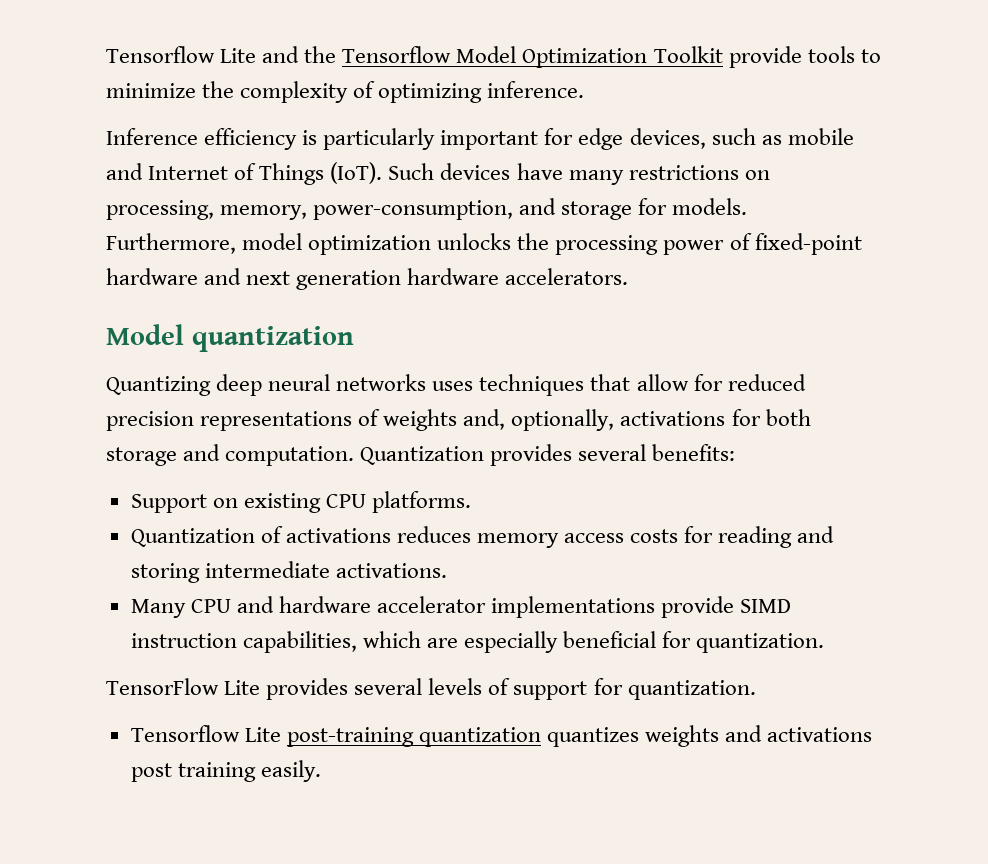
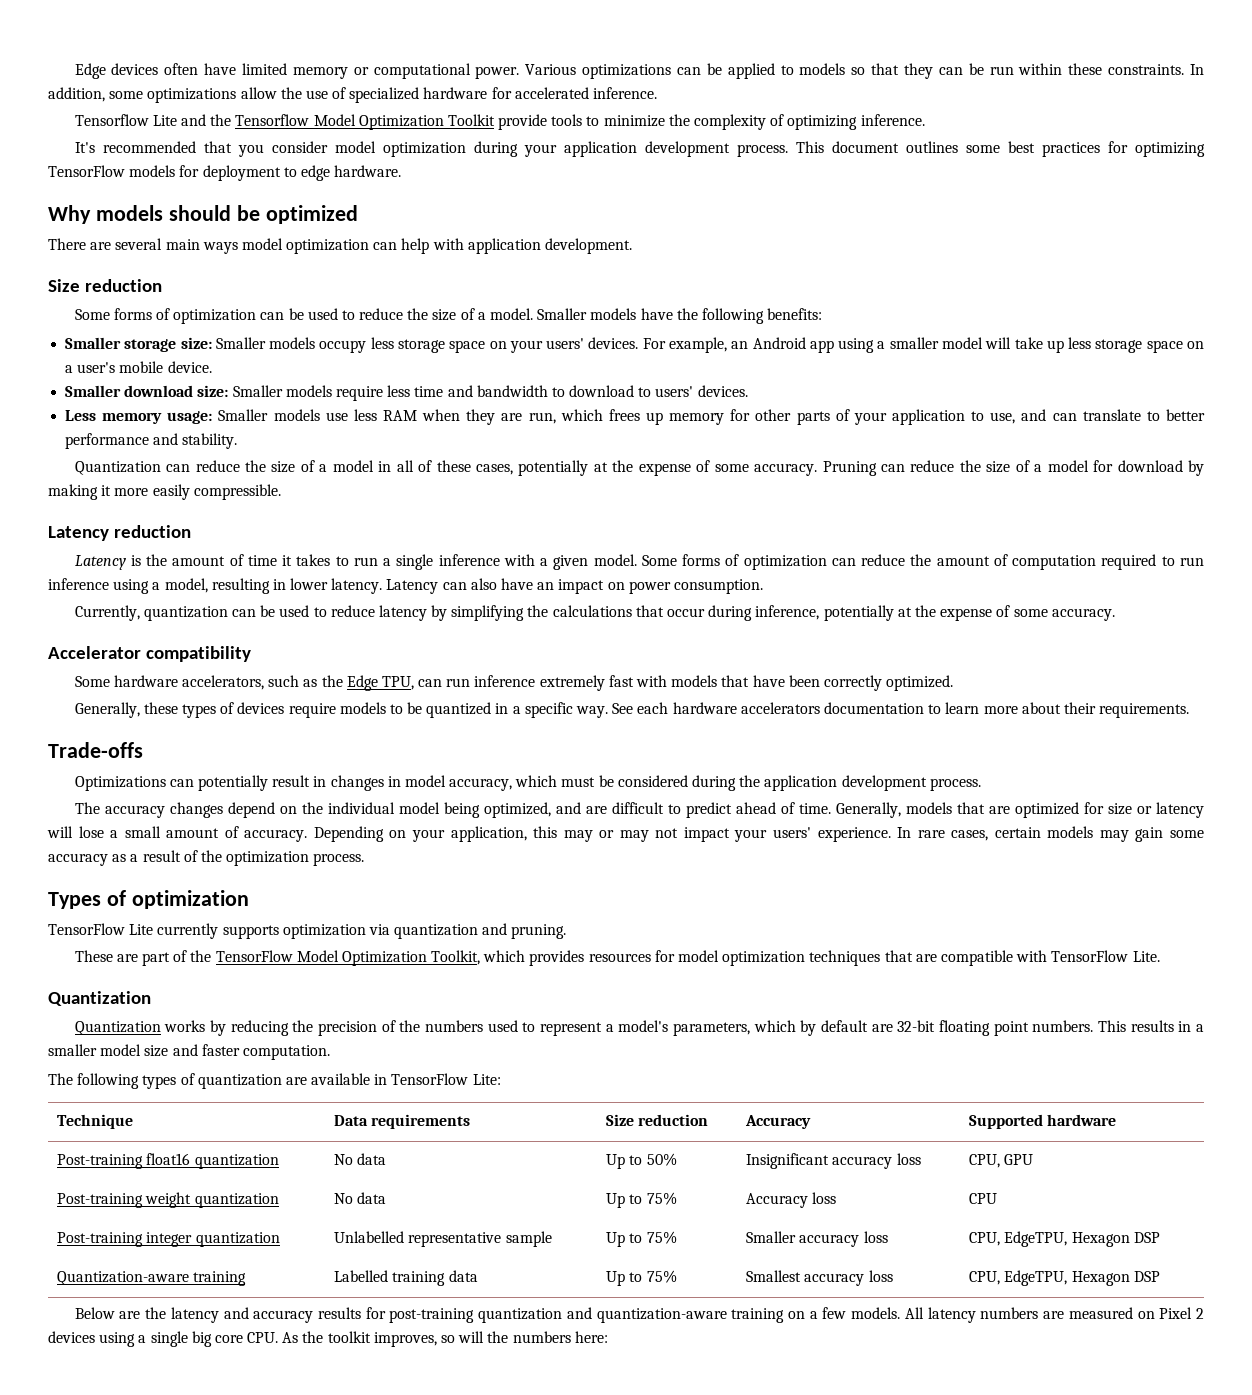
(106, 54) none -> [74,63,1204,79] [48,87,658,103] Edge devices often have limited memory or computational power. Various optimizations can be applied to models so that they can be run within these constraints. In addition, some optimizations allow the use of specialized hardware for accelerated inference. //
[106,128,854,150] [106,162,770,185] [106,198,748,220] [106,233,862,255] [106,268,629,290] [106,324,354,352] [106,374,806,396] [106,409,811,431] [106,444,736,466] [130,491,472,513] [130,526,835,548] [130,561,447,583] [130,596,792,618] [130,631,825,653] [106,678,756,700] [130,725,873,747] [130,760,321,782] Inference efficiency is particularly important for edge devices, such as mobile and Internet of Things (IoT). Such devices have many restrictions on processing, memory, power-consumption, and storage for models. Furthermore, model optimization unlocks the processing power of fixed-point hardware and next generation hardware accelerators. // Model quantization // Quantizing deep neural networks uses techniques that allow for reduced precision representations of weights and, optionally, activations for both storage and computation. Quantization provides several benefits: // Support on existing CPU platforms. // Quantization of activations reduces memory access costs for reading and storing intermediate activations. // Many CPU and hardware accelerator implementations provide SIMD instruction capabilities, which are especially beneficial for quantization. // TensorFlow Lite provides several levels of support for quantization. // Tensorflow Lite post-training quantization quantizes weights and activations post training easily. -> [74,141,1205,157] [48,165,402,181] [48,205,358,224] [48,238,633,254] [48,279,163,292] [74,308,823,324] [65,337,1204,353] [65,361,212,373] [65,385,748,401] [65,409,1205,425] [65,433,238,449] [74,460,1205,476] [48,484,281,500] [48,525,192,541] [74,554,1205,570] [48,578,763,594] [74,605,1115,621] [48,646,252,662] [74,675,954,691] [74,702,1190,718] [48,742,143,758] [74,775,981,791] [74,802,1205,818] [47,826,1204,842] [48,850,365,866] [48,890,249,909] [48,923,567,939] [74,950,1160,966] [48,991,151,1006] [74,1020,1204,1036] [48,1044,330,1060] [48,1073,501,1089] [57,1114,134,1129] [334,1114,471,1129] [606,1114,709,1126] [745,1115,812,1129] [969,1114,1117,1129] [57,1153,279,1169] [334,1153,387,1165] [606,1153,677,1169] [746,1153,921,1169] [969,1154,1034,1168] [57,1192,279,1208] [334,1192,387,1204] [606,1192,677,1208] [746,1192,837,1208] [969,1193,998,1204] [57,1232,280,1247] [334,1231,552,1247] [606,1231,677,1247] [746,1231,888,1247] [969,1231,1160,1247] [57,1271,247,1286] [334,1270,478,1286] [606,1270,677,1286] [746,1270,893,1286] [969,1270,1160,1286] [74,1307,1204,1323] [48,1331,608,1347] It's recommended that you consider model optimization during your application development process. This document outlines some best practices for optimizing TensorFlow models for deployment to edge hardware. // Why models should be optimized // There are several main ways model optimization can help with application development. // Size reduction // Some forms of optimization can be used to reduce the size of a model. Smaller models have the following benefits: // Smaller storage size: Smaller models occupy less storage space on your users' devices. For example, an Android app using a smaller model will take up less storage space on a user's mobile device. // Smaller download size: Smaller models require less time and bandwidth to download to users' devices. // Less memory usage: Smaller models use less RAM when they are run, which frees up memory for other parts of your application to use, and can translate to better performance and stability. // Quantization can reduce the size of a model in all of these cases, potentially at the expense of some accuracy. Pruning can reduce the size of a model for download by making it more easily compressible. // Latency reduction // Latency is the amount of time it takes to run a single inference with a given model. Some forms of optimization can reduce the amount of computation required to run inference using a model, resulting in lower latency. Latency can also have an impact on power consumption. // Currently, quantization can be used to reduce latency by simplifying the calculations that occur during inference, potentially at the expense of some accuracy. // Accelerator compatibility // Some hardware accelerators, such as the Edge TPU, can run inference extremely fast with models that have been correctly optimized. // Generally, these types of devices require models to be quantized in a specific way. See each hardware accelerators documentation to learn more about their requirements. // Trade-offs // Optimizations can potentially result in changes in model accuracy, which must be considered during the application development process. // The accuracy changes depend on the individual model being optimized, and are difficult to predict ahead of time. Generally, models that are optimized for size or latency will lose a small amount of accuracy. Depending on your application, this may or may not impact your users' experience. In rare cases, certain models may gain some accuracy as a result of the optimization process. // Types of optimization // TensorFlow Lite currently supports optimization via quantization and pruning. // These are part of the TensorFlow Model Optimization Toolkit, which provides resources for model optimization techniques that are compatible with TensorFlow Lite. // Quantization // Quantization works by reducing the precision of the numbers used to represent a model's parameters, which by default are 32-bit floating point numbers. This results in a smaller model size and faster computation. // The following types of quantization are available in TensorFlow Lite: // Technique | Data requirements | Size reduction | Accuracy | Supported hardware // Post-training float16 quantization | No data | Up to 50% | Insignificant accuracy loss | CPU, GPU // Post-training weight quantization | No data | Up to 75% | Accuracy loss | CPU // Post-training integer quantization | Unlabelled representative sample | Up to 75% | Smaller accuracy loss | CPU, EdgeTPU, Hexagon DSP // Quantization-aware training | Labelled training data | Up to 75% | Smallest accuracy loss | CPU, EdgeTPU, Hexagon DSP // Below are the latency and accuracy results for post-training quantization and quantization-aware training on a few models. All latency numbers are measured on Pixel 2 devices using a single big core CPU. As the toolkit improves, so will the numbers here:

